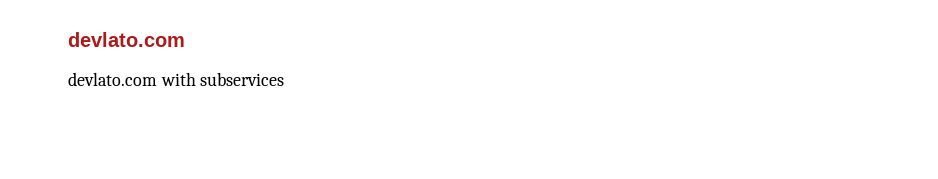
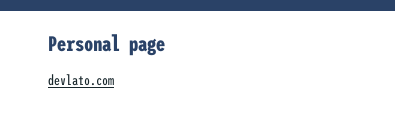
[68,32,185,47] [68,72,285,86] devlato.com // devlato.com with subservices -> [48,34,165,56] [48,74,114,86] Personal page // devlato.com

